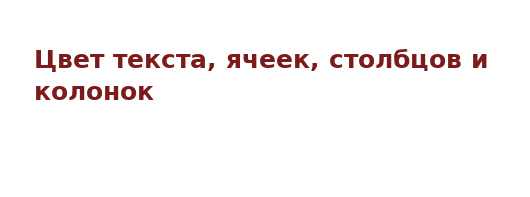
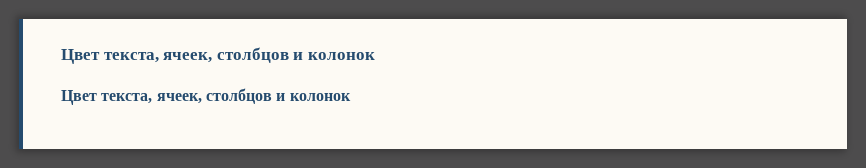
[34,48,489,72] [34,86,154,100] Цвет текста, ячеек, столбцов и колонок -> [61,47,375,64] [61,88,351,105] Цвет текста, ячеек, столбцов и колонок // Цвет текста, ячеек, столбцов и колонок

